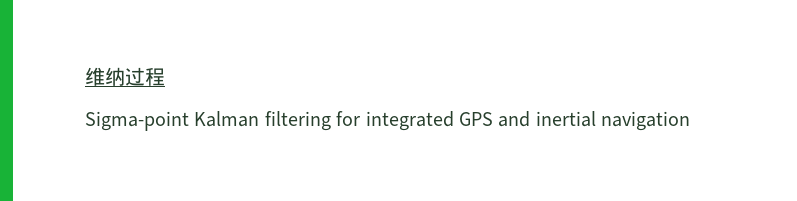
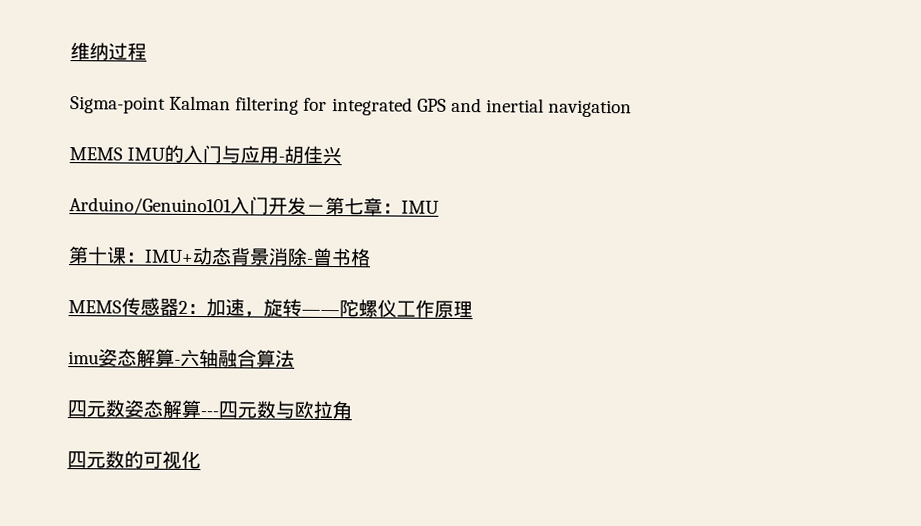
(691, 121) none -> [69,144,343,165] [69,196,439,216] [68,246,371,267] [68,297,473,319] [68,348,295,368] [67,399,352,420] [67,450,201,470] // MEMS IMU的入门与应用-胡佳兴 // Arduino/Genuino101入门开发－第七章：IMU // 第十课：IMU+动态背景消除-曾书格 // MEMS传感器2：加速，旋转——陀螺仪工作原理 // imu姿态解算-六轴融合算法 // 四元数姿态解算---四元数与欧拉角 // 四元数的可视化

